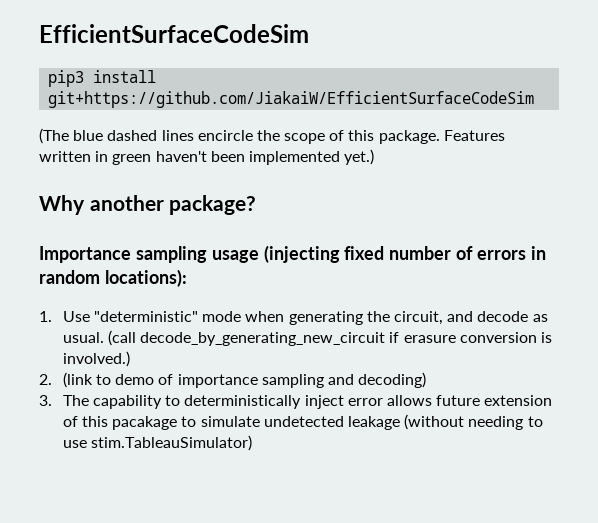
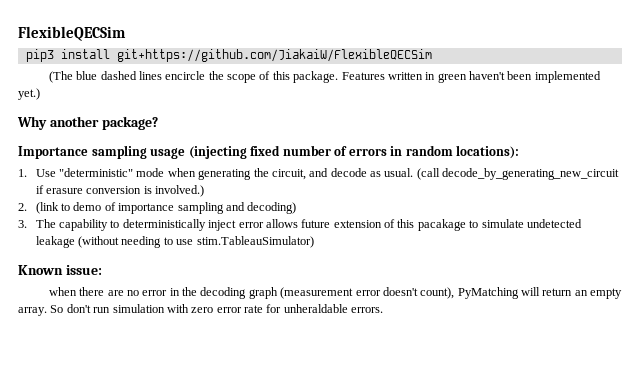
[39,24,309,43] EfficientSurfaceCodeSim -> [18,26,126,41] FlexibleQECSim
[48,91,535,108] git+https://github.com/JiakaiW/EfficientSurfaceCodeSim -> [116,49,432,62] git+https://github.com/JiakaiW/FlexibleQECSim
(253, 443) none -> [18,265,102,275] [48,287,623,299] [18,304,384,316] // Known issue: // when there are no error in the decoding graph (measurement error doesn't count), PyMatching will return an empty array. So don't run simulation with zero error rate for unheraldable errors.

